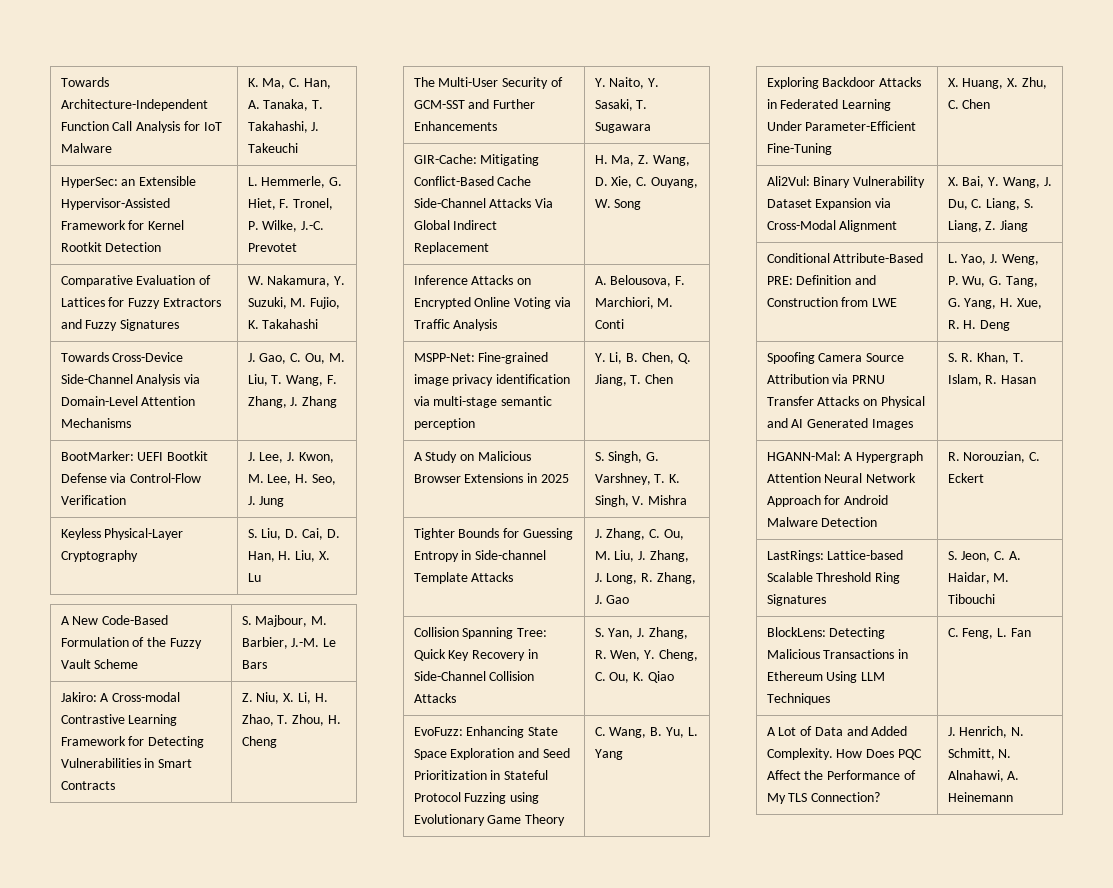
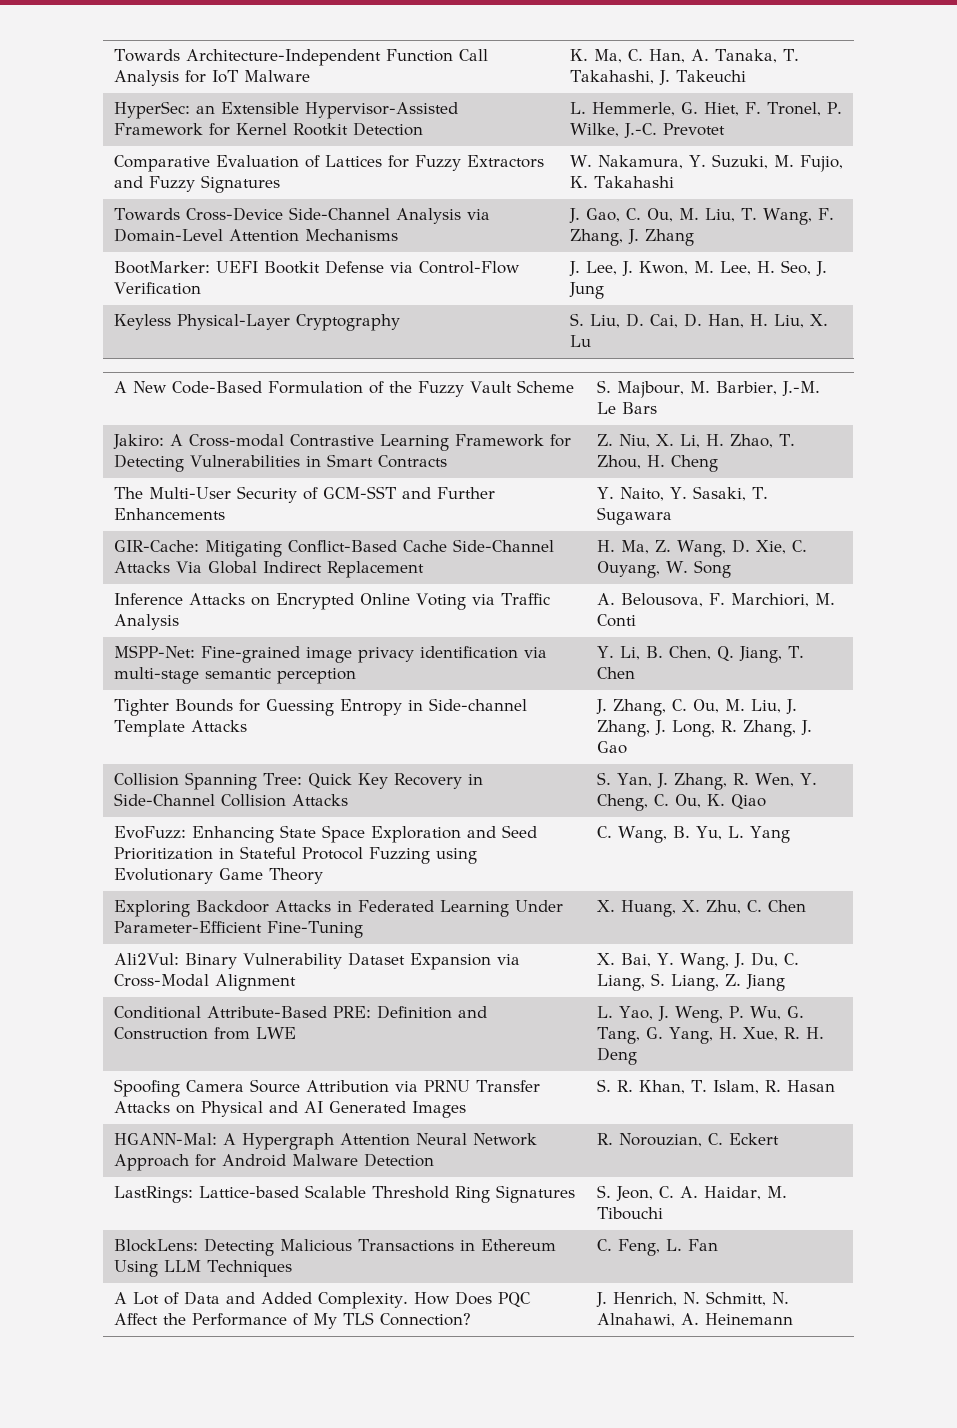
[413,451,531,463] [413,473,569,483] [594,451,660,463] [594,473,681,485] [594,495,688,507] // A Study on Malicious Browser Extensions in 2025 | S. Singh, G. Varshney, T. K. Singh, V. Mishra -> (635, 673) none

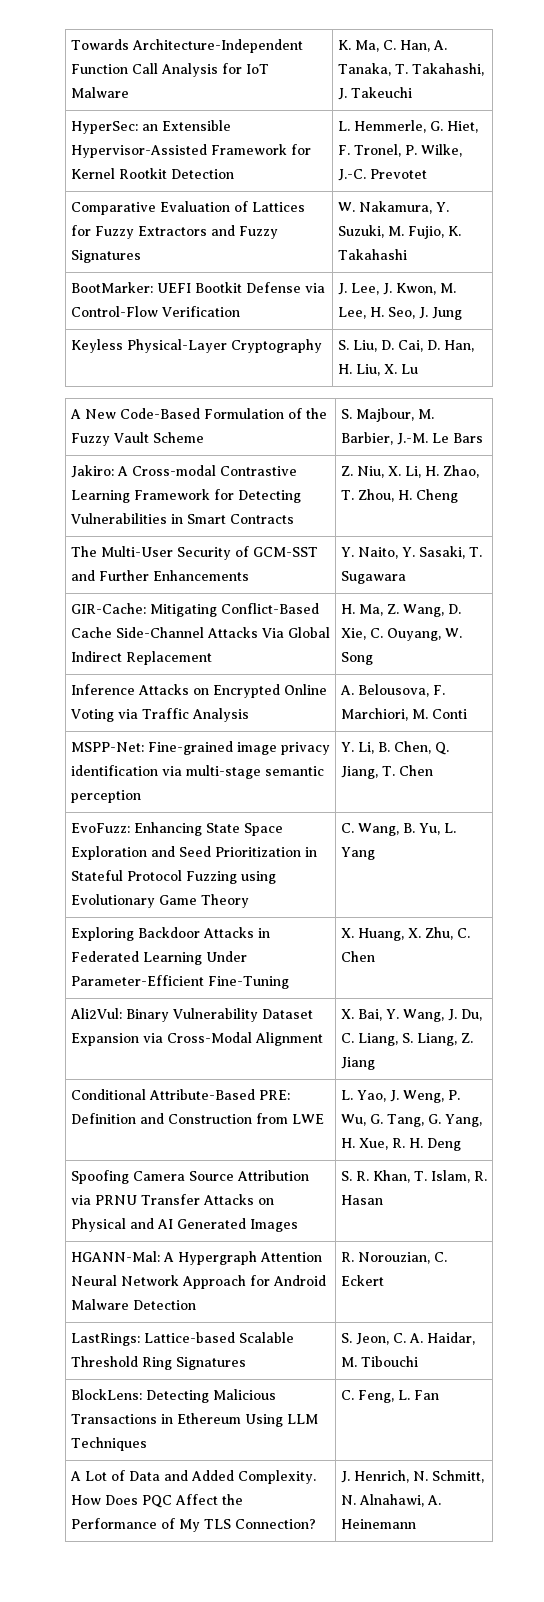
[113,207,490,224] [113,228,398,242] [568,208,834,225] [569,229,694,246] // Towards Cross-Device Side-Channel Analysis via Domain-Level Attention Mechanisms | J. Gao, C. Ou, M. Liu, T. Wang, F. Zhang, J. Zhang -> (407, 254) none
[113,698,527,716] [113,720,247,737] [595,699,797,716] [596,720,812,737] [596,741,627,754] [113,772,483,790] [113,793,348,807] [596,772,817,790] [596,794,766,811] // Tighter Bounds for Guessing Entropy in Side-channel Template Attacks | J. Zhang, C. Ou, M. Liu, J. Zhang, J. Long, R. Zhang, J. Gao // Collision Spanning Tree: Quick Key Recovery in Side-Channel Collision Attacks | S. Yan, J. Zhang, R. Wen, Y. Cheng, C. Ou, K. Qiao -> (433, 770) none

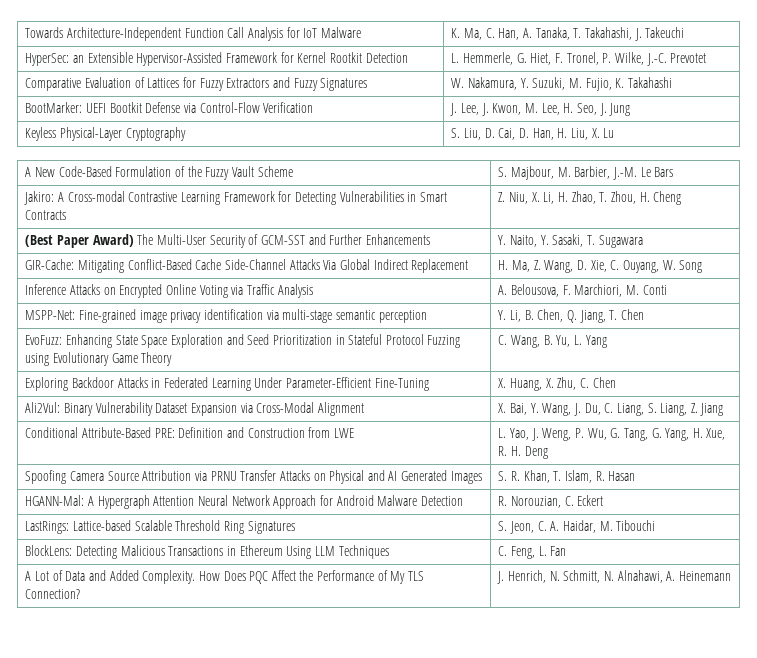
(458, 496) none -> [25,234,134,248] (Best Paper Award)

